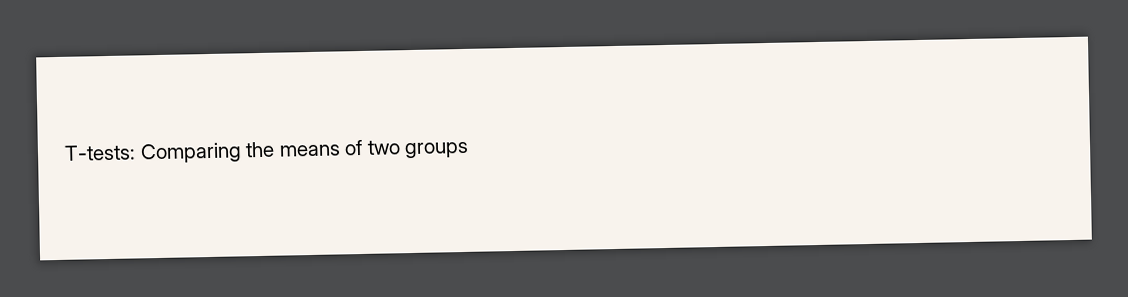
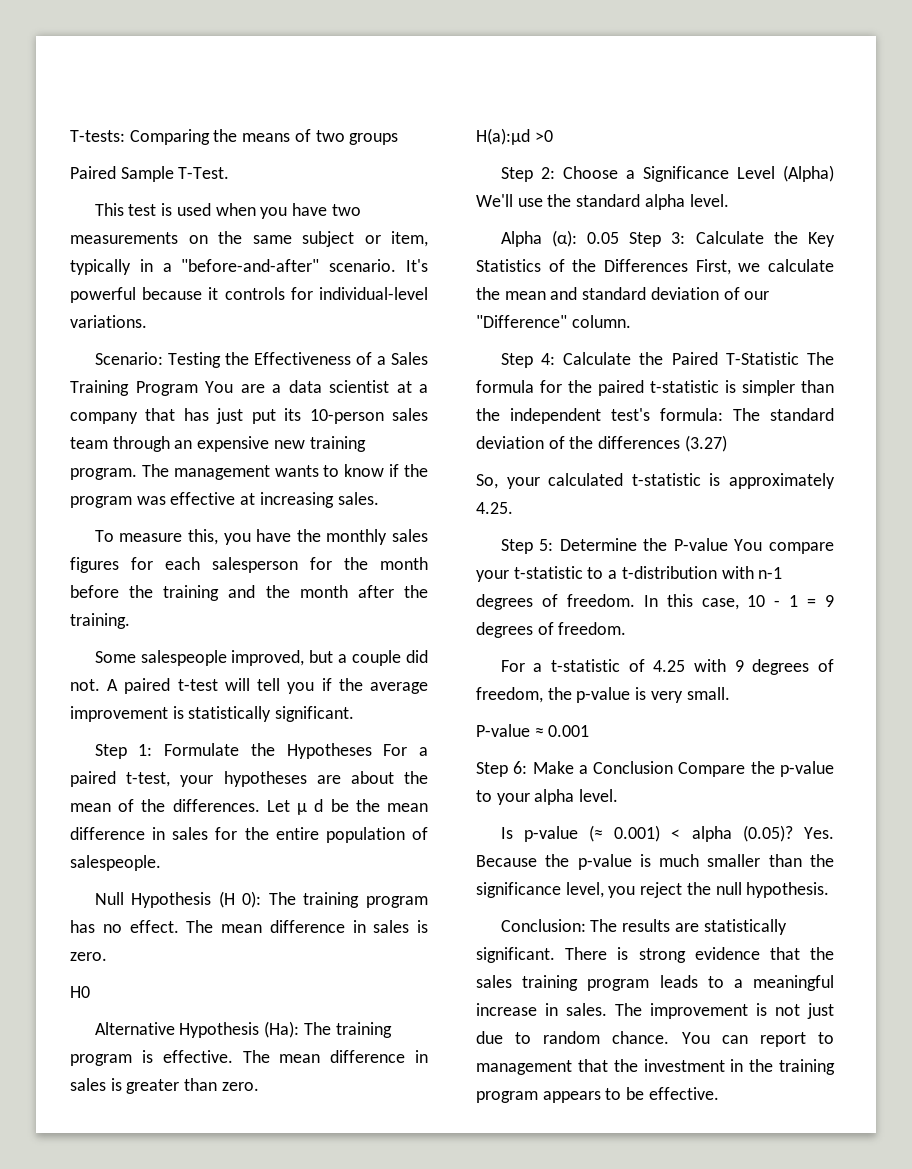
(470, 150) none -> [70,166,230,182] [94,203,361,219] [70,231,428,247] [70,259,428,275] [70,287,428,303] [70,315,147,328] [94,352,428,368] [70,380,428,396] [70,408,429,424] [70,436,366,452] [70,464,428,480] [70,492,379,508] [94,529,429,545] [70,557,428,573] [70,585,428,601] [70,613,130,629] [94,650,429,666] [70,678,428,694] [70,706,355,722] [94,743,428,759] [70,771,428,787] [70,799,429,815] [70,827,428,843] [70,855,161,871] [94,891,429,908] [70,920,428,933] [70,952,107,961] [70,986,90,998] [94,1021,392,1038] [70,1050,428,1066] [70,1078,259,1094] [476,128,553,145] [500,165,834,182] [476,194,729,210] [500,230,835,247] [476,259,834,275] [476,287,770,300] [476,315,631,328] [500,352,834,368] [476,380,834,396] [476,408,834,424] [476,435,727,452] [476,473,835,489] [476,502,513,514] [500,538,834,554] [476,566,783,582] [476,594,834,610] [476,622,627,638] [500,659,834,675] [476,687,730,703] [476,724,590,737] [476,761,834,777] [476,789,619,805] [500,825,834,842] [476,854,834,870] [476,882,830,898] [500,919,787,935] [476,947,834,963] [476,975,834,991] [476,1003,834,1019] [476,1031,834,1047] [476,1059,835,1075] [476,1087,719,1103] // Paired Sample T-Test. // This test is used when you have two measurements on the same subject or item, typically in a "before-and-after" scenario. It's powerful because it controls for individual-level variations. // Scenario: Testing the Effectiveness of a Sales Training Program You are a data scientist at a company that has just put its 10-person sales team through an expensive new training program. The management wants to know if the program was effective at increasing sales. // To measure this, you have the monthly sales figures for each salesperson for the month before the training and the month after the training. // Some salespeople improved, but a couple did not. A paired t-test will tell you if the average improvement is statistically significant. // Step 1: Formulate the Hypotheses For a paired t-test, your hypotheses are about the mean of the differences. Let μ d be the mean difference in sales for the entire population of salespeople. // Null Hypothesis (H 0): The training program has no effect. The mean difference in sales is zero. // H0 // Alternative Hypothesis (Ha): The training program is effective. The mean difference in sales is greater than zero. // H(a):μd >0 // Step 2: Choose a Significance Level (Alpha) We'll use the standard alpha level. // Alpha (α): 0.05 Step 3: Calculate the Key Statistics of the Differences First, we calculate the mean and standard deviation of our "Difference" column. // Step 4: Calculate the Paired T-Statistic The formula for the paired t-statistic is simpler than the independent test's formula: The standard deviation of the differences (3.27) // So, your calculated t-statistic is approximately 4.25. // Step 5: Determine the P-value You compare your t-statistic to a t-distribution with n-1 degrees of freedom. In this case, 10 - 1 = 9 degrees of freedom. // For a t-statistic of 4.25 with 9 degrees of freedom, the p-value is very small. // P-value ≈ 0.001 // Step 6: Make a Conclusion Compare the p-value to your alpha level. // Is p-value (≈ 0.001) < alpha (0.05)? Yes. Because the p-value is much smaller than the significance level, you reject the null hypothesis. // Conclusion: The results are statistically significant. There is strong evidence that the sales training program leads to a meaningful increase in sales. The improvement is not just due to random chance. You can report to management that the investment in the training program appears to be effective.

